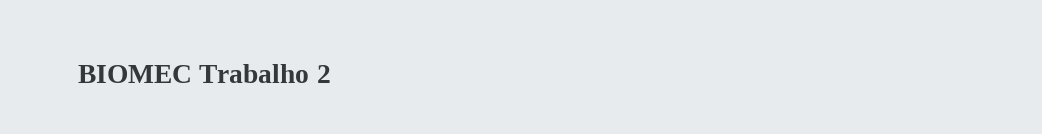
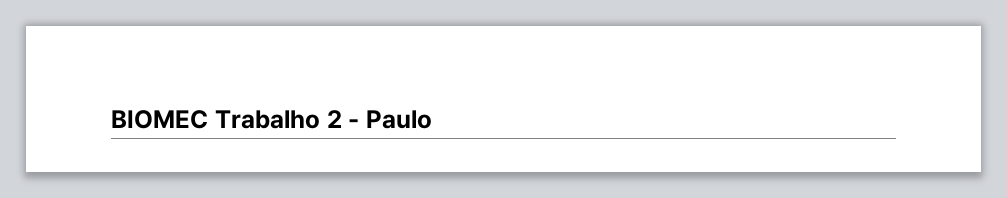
(331, 74) none -> [348,110,432,129] - Paulo

